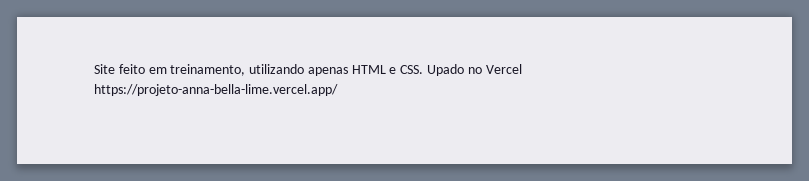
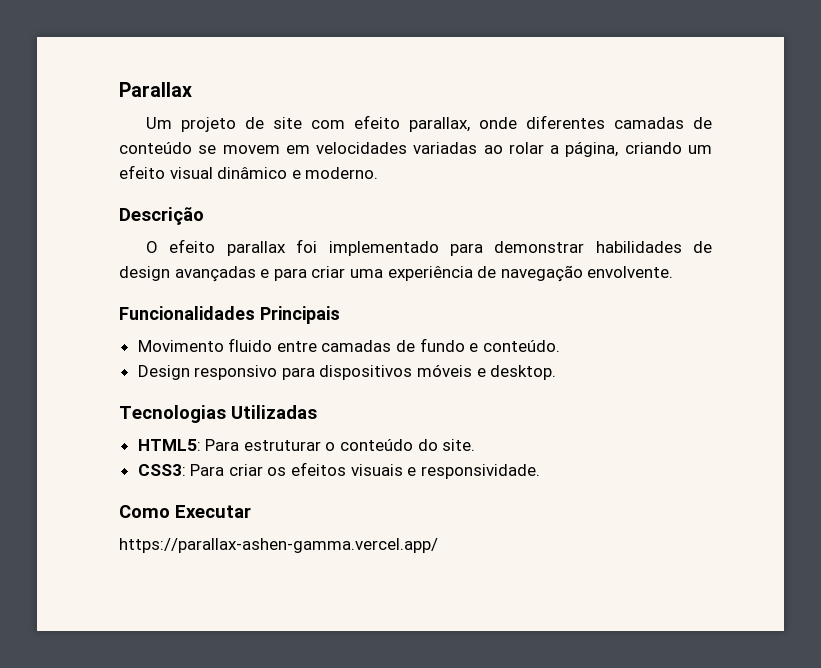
[94,64,522,76] [94,84,338,96] Site feito em treinamento, utilizando apenas HTML e CSS. Upado no Vercel https://projeto-anna-bella-lime.vercel.app/ -> [119,82,192,97] [146,115,713,132] [119,141,712,157] [119,165,379,179] [119,207,204,225] [146,239,712,256] [119,265,674,282] [119,306,340,324] [137,338,560,352] [137,364,557,380] [119,405,317,423] [137,439,476,451] [137,462,540,479] [119,505,251,518] [119,538,438,553] Parallax // Um projeto de site com efeito parallax, onde diferentes camadas de conteúdo se movem em velocidades variadas ao rolar a página, criando um efeito visual dinâmico e moderno. // Descrição // O efeito parallax foi implementado para demonstrar habilidades de design avançadas e para criar uma experiência de navegação envolvente. // Funcionalidades Principais // Movimento fluido entre camadas de fundo e conteúdo. // Design responsivo para dispositivos móveis e desktop. // Tecnologias Utilizadas // HTML5: Para estruturar o conteúdo do site. // CSS3: Para criar os efeitos visuais e responsividade. // Como Executar // https://parallax-ashen-gamma.vercel.app/

